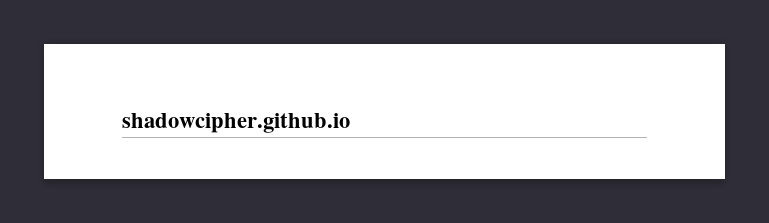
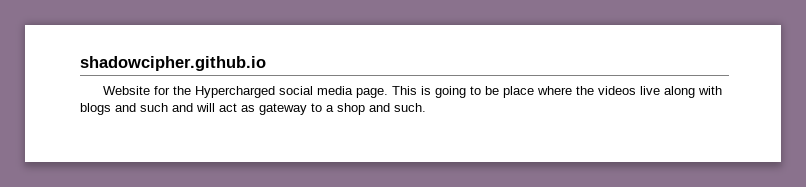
(350, 123) none -> [102,86,722,98] [80,103,426,115] // Website for the Hypercharged social media page. This is going to be place where the videos live along with blogs and such and will act as gateway to a shop and such.

